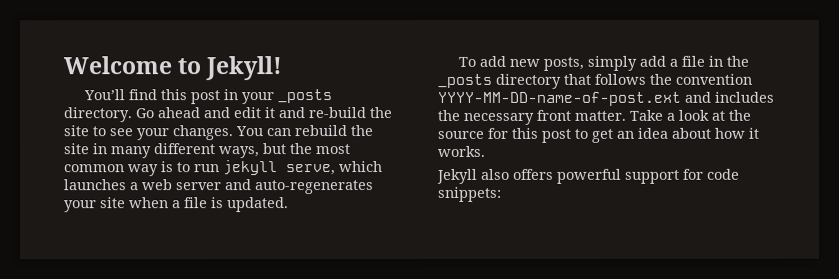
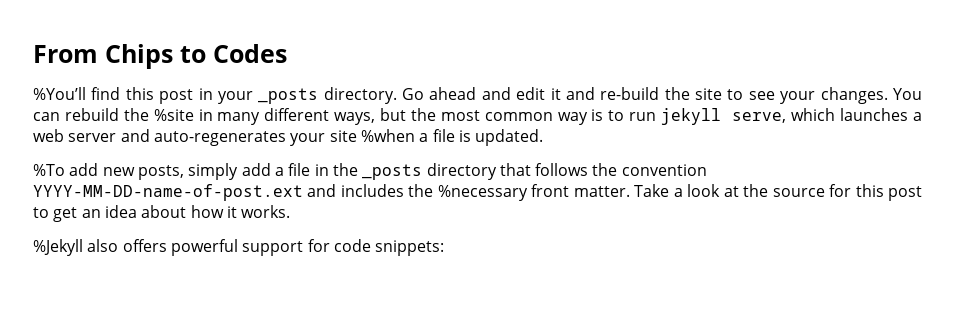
[63,56,283,81] [82,89,125,101] Welcome to Jekyll! // You’ll -> [33,44,287,69] [33,87,86,100] From Chips to Codes // %You’ll
[64,143,90,155] site -> [153,109,194,121] %site
[129,197,169,209] when -> [360,129,415,142] %when
[457,56,476,67] To -> [33,164,65,176] %To
[463,112,534,125] necessary -> [437,185,528,201] %necessary
[437,168,478,184] Jekyll -> [33,239,83,256] %Jekyll

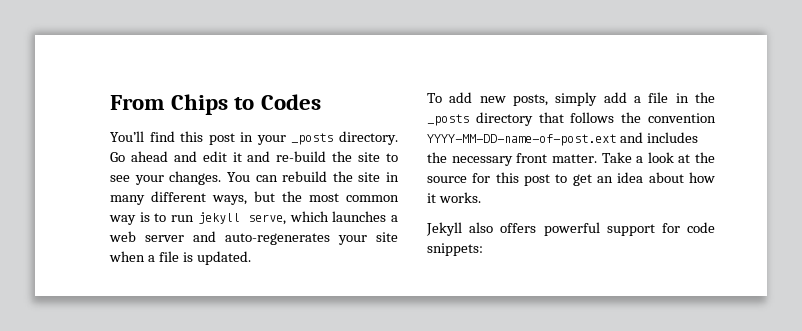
[33,87,86,100] %You’ll -> [110,131,144,142] You’ll
[153,109,194,121] %site -> [358,172,381,182] site
[360,129,415,142] %when -> [109,251,145,262] when
[33,164,65,176] %To -> [427,93,442,103] To
[437,185,528,201] %necessary -> [451,156,513,166] necessary
[33,239,83,256] %Jekyll -> [426,222,462,236] Jekyll

